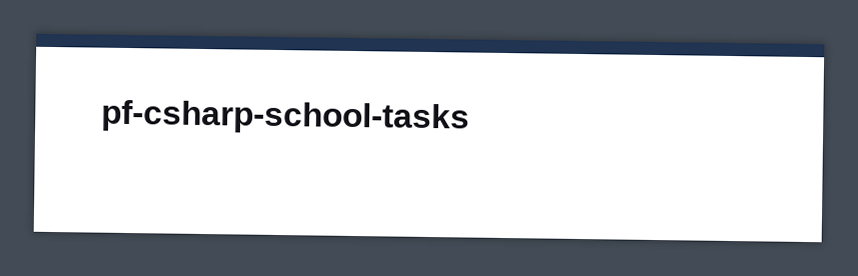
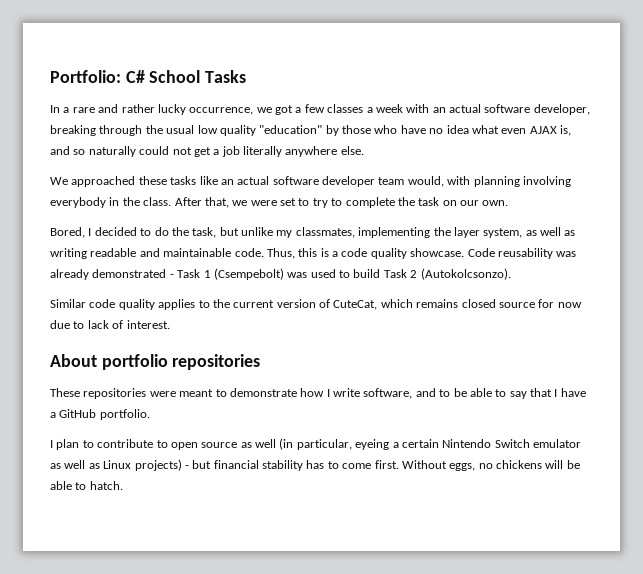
[101,99,470,136] pf-csharp-school-tasks -> [50,70,247,83] [50,104,590,115] [50,125,571,136] [50,146,364,157] [50,176,571,187] [50,197,509,208] [50,227,576,238] [50,248,577,259] [50,268,511,280] [50,299,582,310] [50,320,170,329] [50,354,261,370] [50,388,586,399] [50,409,150,420] [50,438,581,450] [50,459,580,471] [50,481,123,490] Portfolio: C# School Tasks // In a rare and rather lucky occurrence, we got a few classes a week with an actual software developer, breaking through the usual low quality "education" by those who have no idea what even AJAX is, and so naturally could not get a job literally anywhere else. // We approached these tasks like an actual software developer team would, with planning involving everybody in the class. After that, we were set to try to complete the task on our own. // Bored, I decided to do the task, but unlike my classmates, implementing the layer system, as well as writing readable and maintainable code. Thus, this is a code quality showcase. Code reusability was already demonstrated - Task 1 (Csempebolt) was used to build Task 2 (Autokolcsonzo). // Similar code quality applies to the current version of CuteCat, which remains closed source for now due to lack of interest. // About portfolio repositories // These repositories were meant to demonstrate how I write software, and to be able to say that I have a GitHub portfolio. // I plan to contribute to open source as well (in particular, eyeing a certain Nintendo Switch emulator as well as Linux projects) - but financial stability has to come first. Without eggs, no chickens will be able to hatch.

